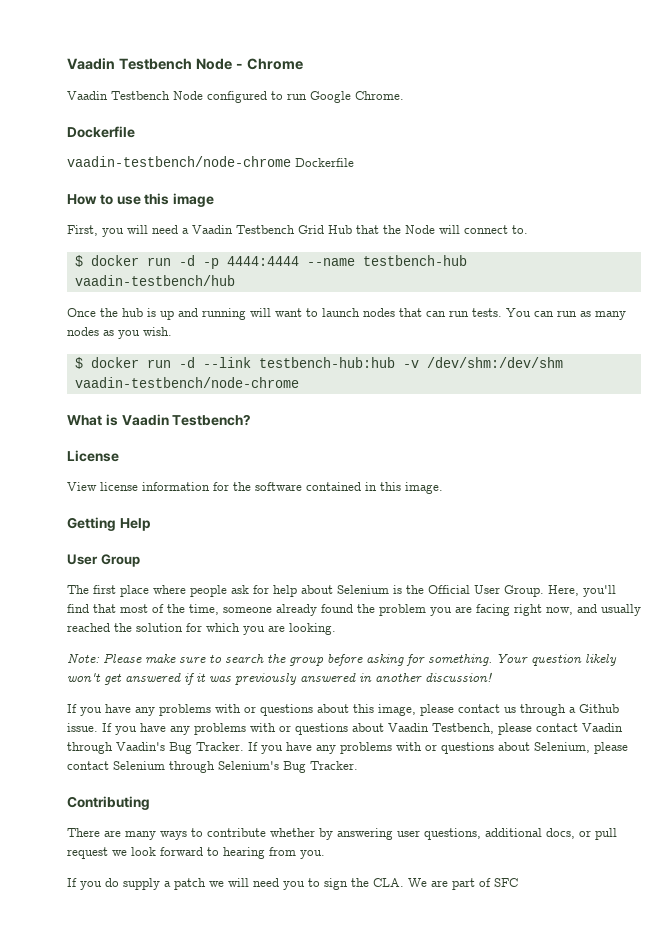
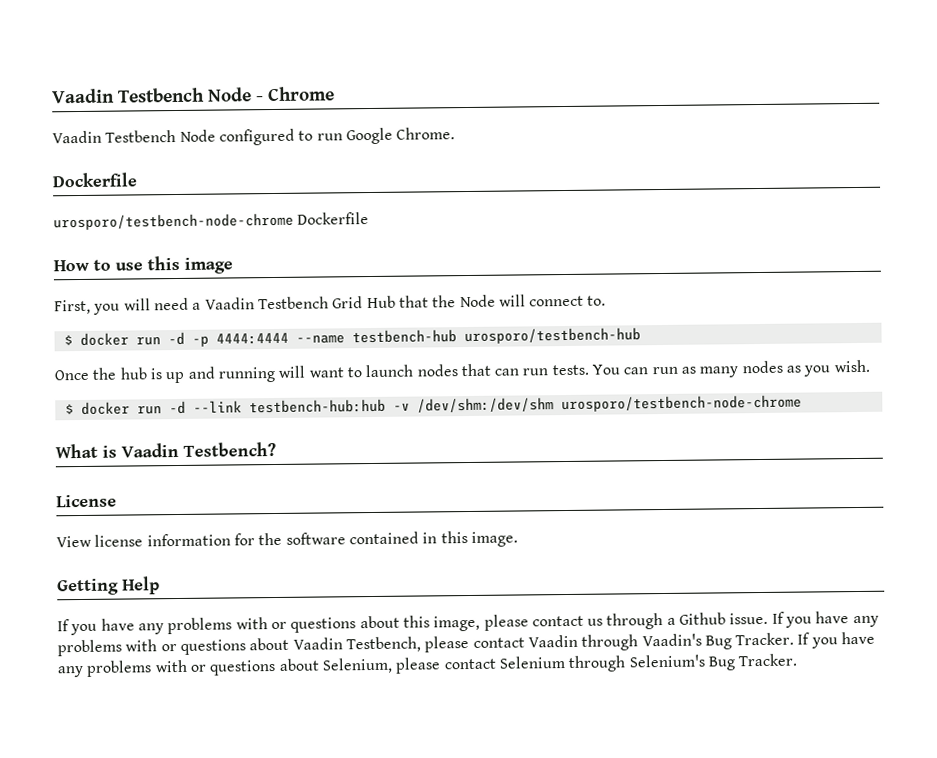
[67,156,291,167] vaadin-testbench/node-chrome -> [53,212,294,231] urosporo/testbench-node-chrome
[74,275,235,286] vaadin-testbench/hub -> [463,327,641,345] urosporo/testbench-hub
[74,377,299,388] vaadin-testbench/node-chrome -> [560,394,802,413] urosporo/testbench-node-chrome
[67,554,140,567] [67,585,616,597] [67,604,641,616] [67,623,336,635] [67,653,617,666] [67,672,492,685] // User Group // The first place where people ask for help about Selenium is the Official User Group. Here, you'll find that most of the time, someone already found the problem you are facing right now, and usually reached the solution for which you are looking. // Note: Please make sure to search the group before asking for something. Your question likely won't get answered if it was previously answered in another discussion! -> (160, 585) none
[67,796,150,810] [67,828,617,840] [67,847,325,859] [67,878,518,890] // Contributing // There are many ways to contribute whether by answering user questions, additional docs, or pull request we look forward to hearing from you. // If you do supply a patch we will need you to sign the CLA. We are part of SFC -> (798, 660) none

